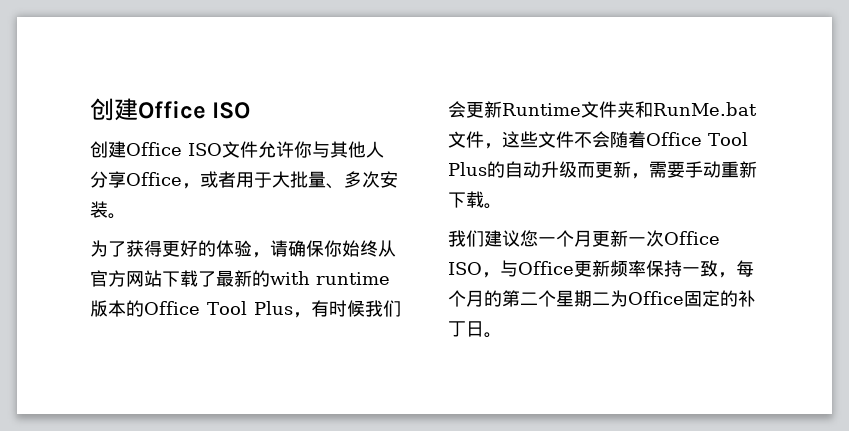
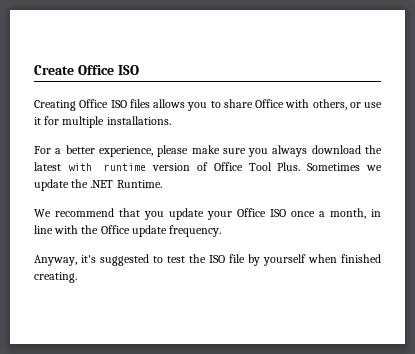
[90,98,138,121] 创建 -> [34,65,74,75] Create
[90,141,384,158] [90,171,398,189] [90,201,126,219] [90,240,396,258] [90,270,390,287] [90,300,401,318] [448,101,757,118] [448,131,748,149] [448,161,757,179] [448,191,502,209] [448,230,720,247] [448,260,754,278] [448,290,756,307] [448,321,502,338] 创建Office ISO文件允许你与其他人分享Office，或者用于大批量、多次安装。 // 为了获得更好的体验，请确保你始终从官方网站下载了最新的with runtime版本的Office Tool Plus，有时候我们会更新Runtime文件夹和RunMe.bat文件，这些文件不会随着Office Tool Plus的自动升级而更新，需要手动重新下载。 // 我们建议您一个月更新一次Office ISO，与Office更新频率保持一致，每个月的第二个星期二为Office固定的补丁日。 -> [34,99,382,111] [34,116,171,128] [34,145,383,157] [34,162,382,171] [34,179,162,191] [34,208,381,220] [34,225,222,237] [34,254,381,266] [34,272,77,283] Creating Office ISO files allows you to share Office with others, or use it for multiple installations. // For a better experience, please make sure you always download the latest with runtime version of Office Tool Plus. Sometimes we update the .NET Runtime. // We recommend that you update your Office ISO once a month, in line with the Office update frequency. // Anyway, it's suggested to test the ISO file by yourself when finished creating.

